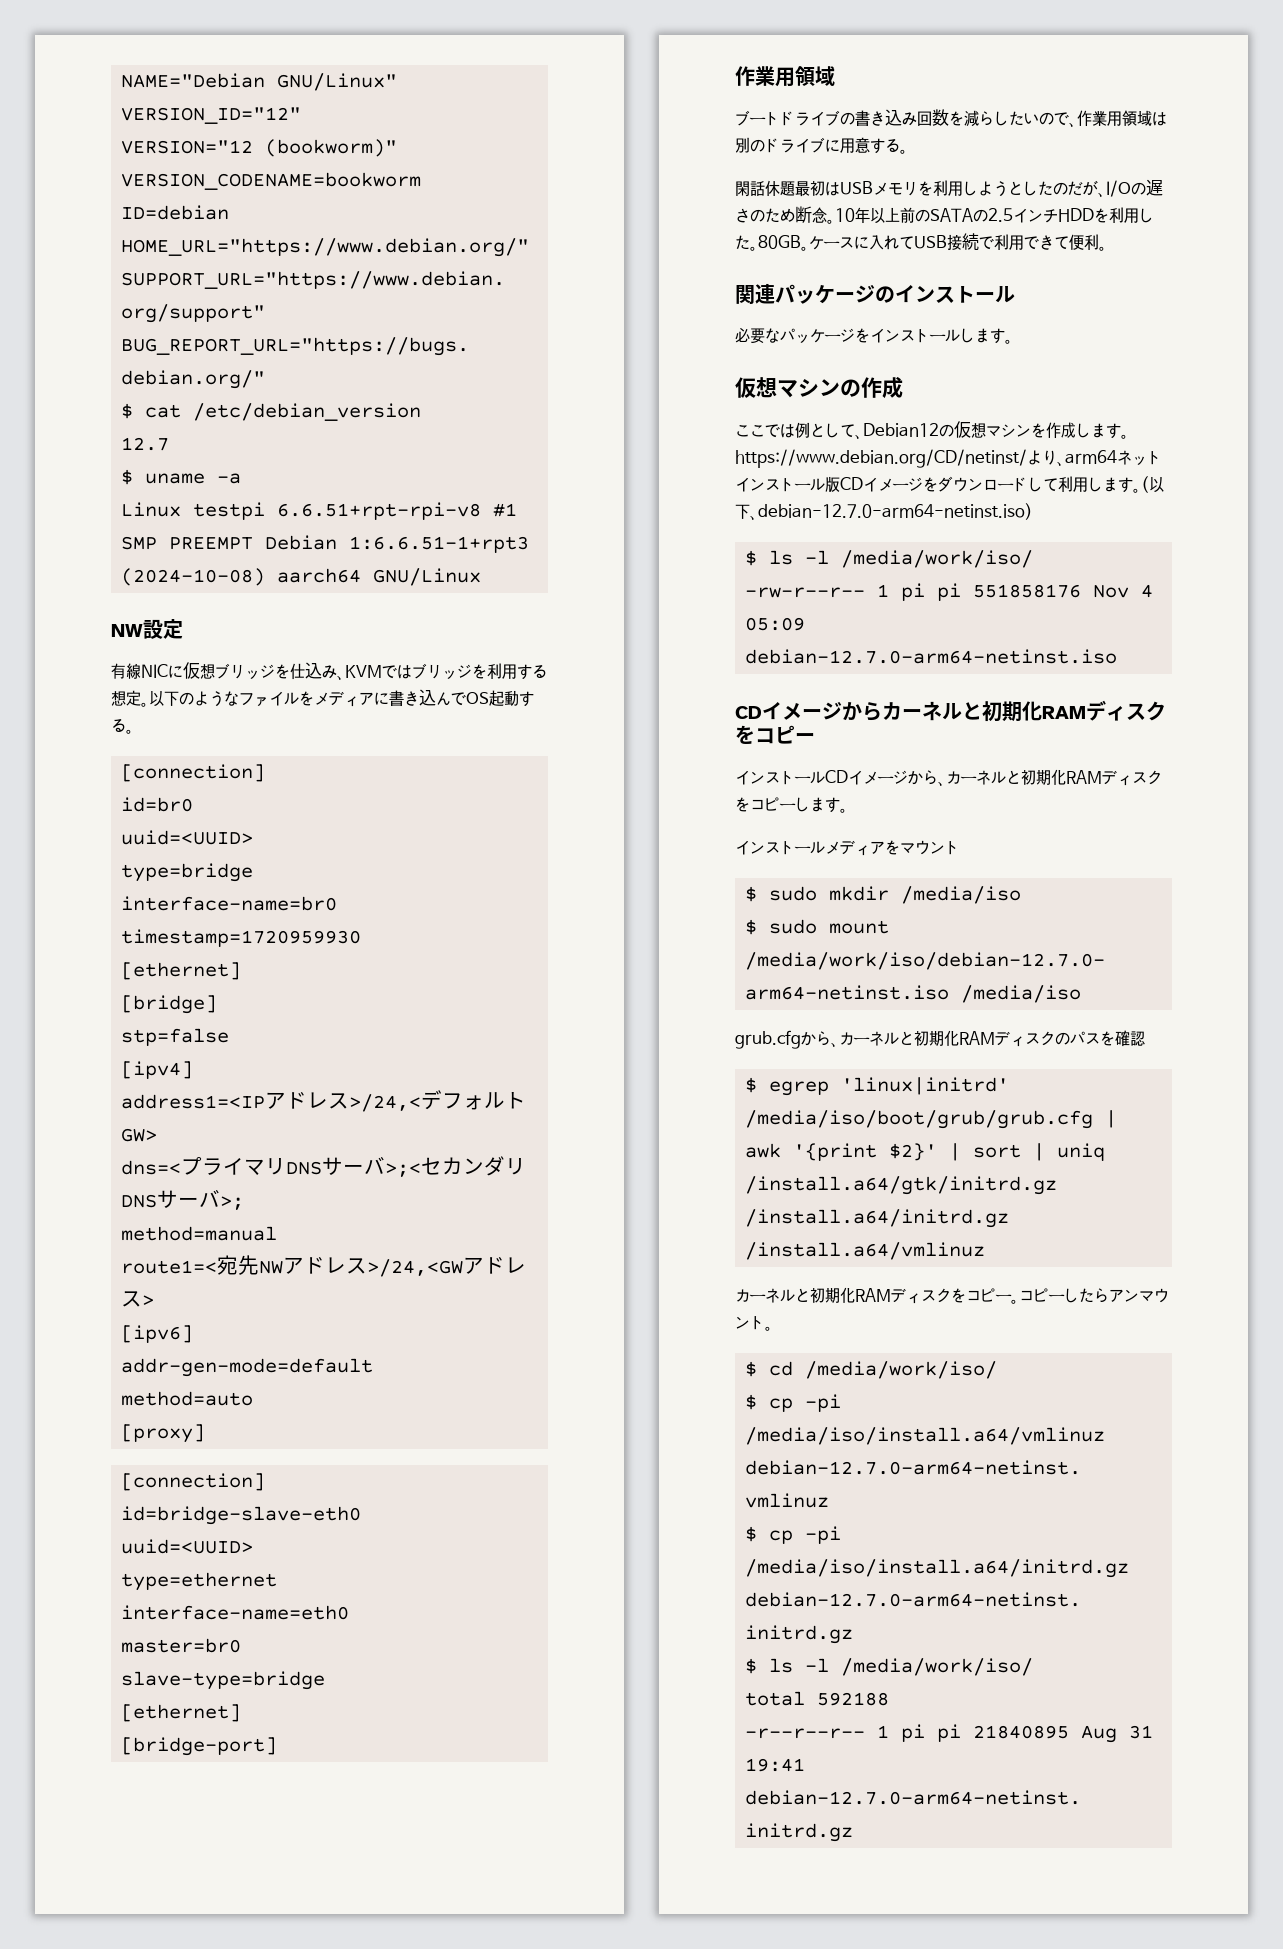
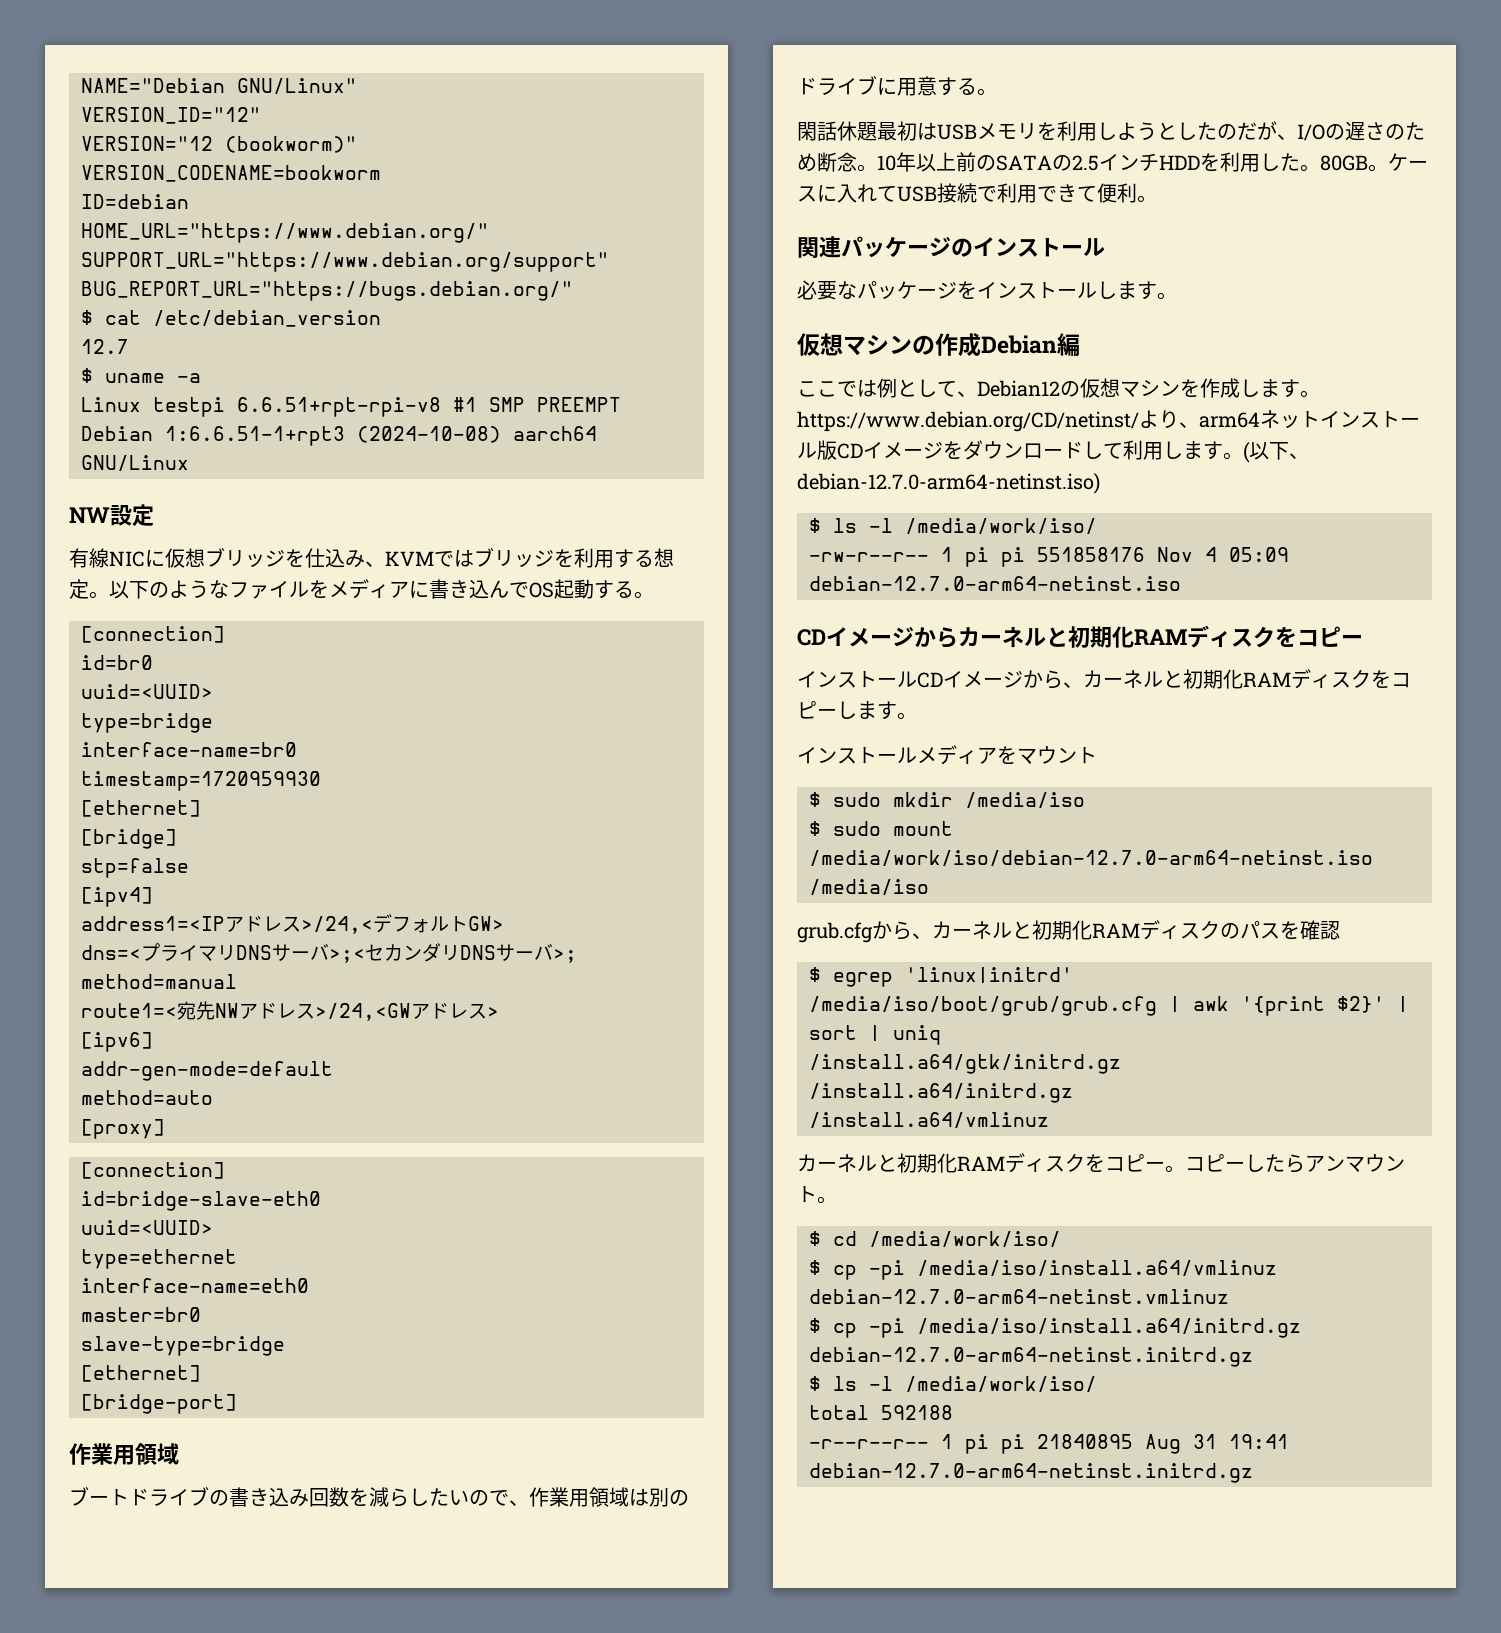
(903, 387) none -> [981,333,1080,356] Debian編

